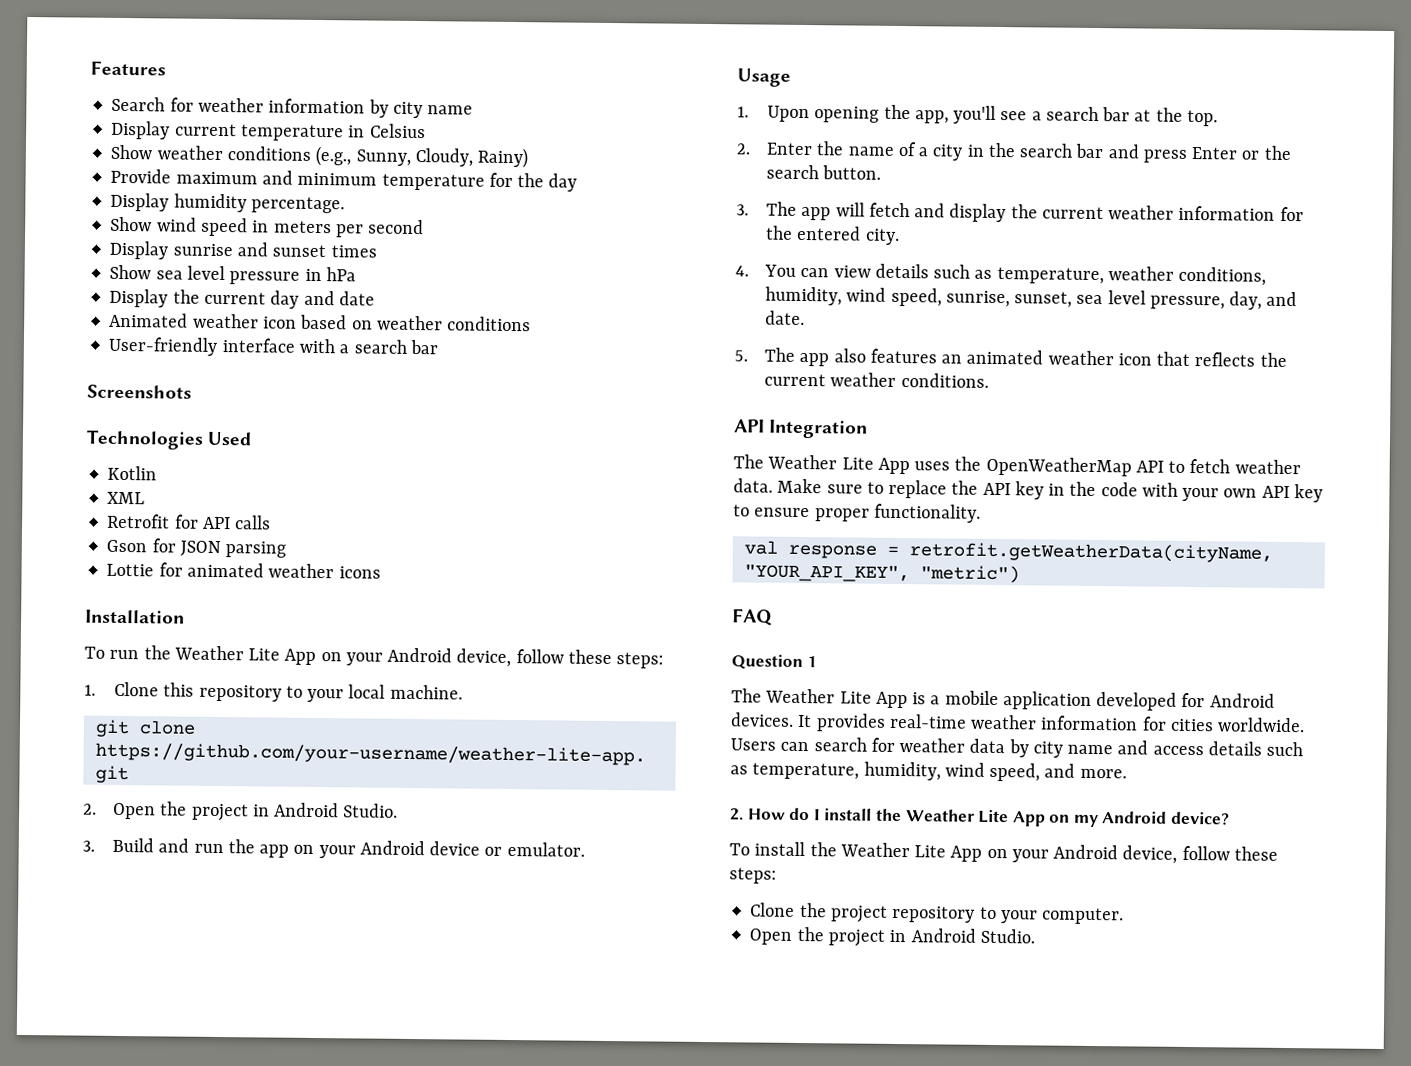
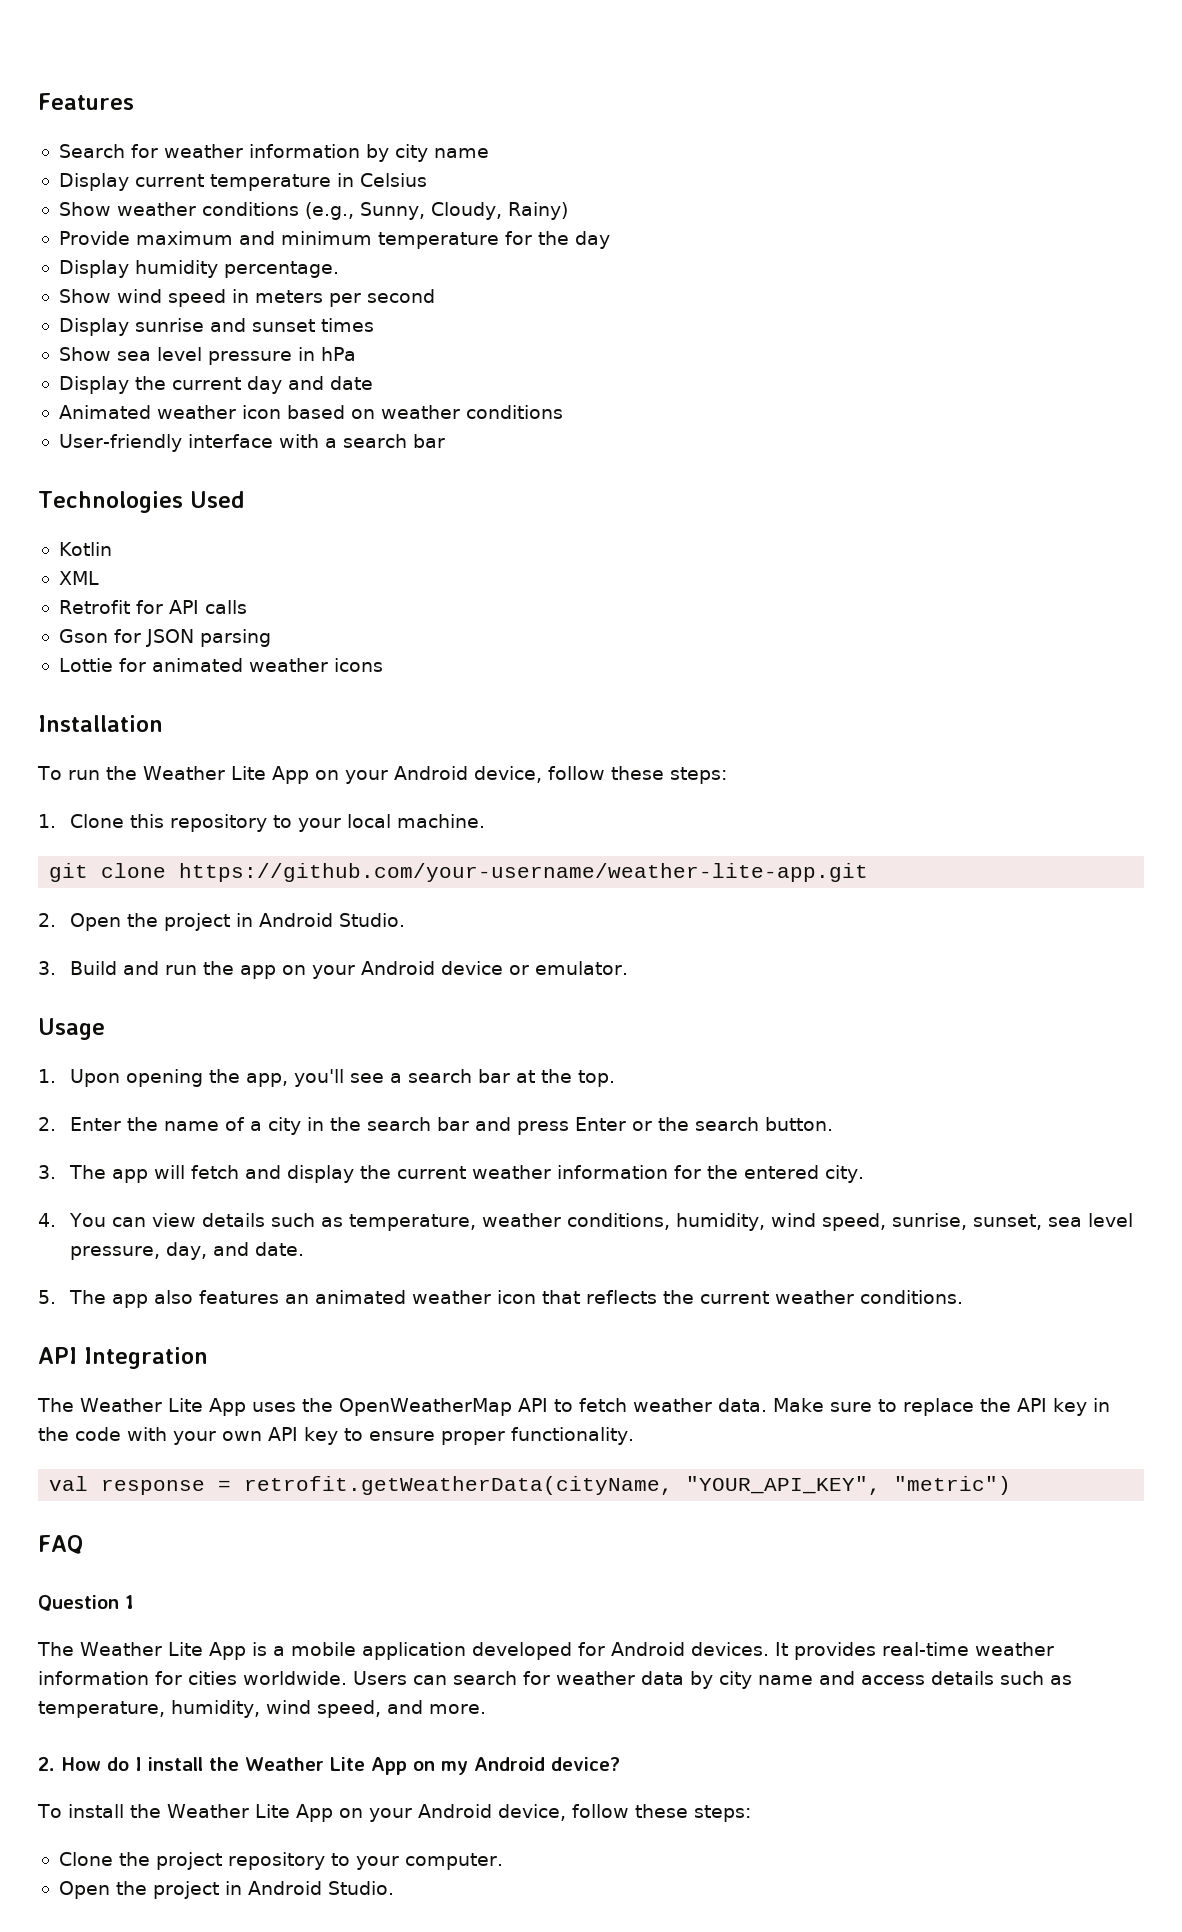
[87,384,192,399] // Screenshots -> (445, 441) none

